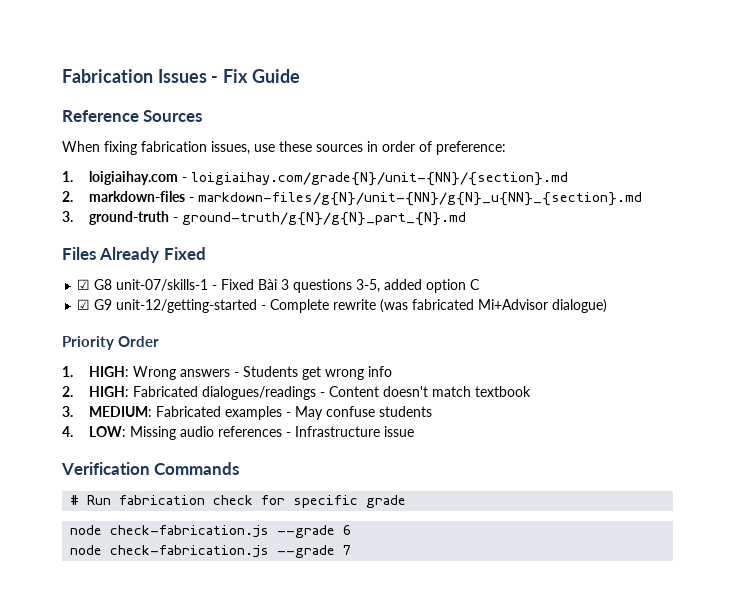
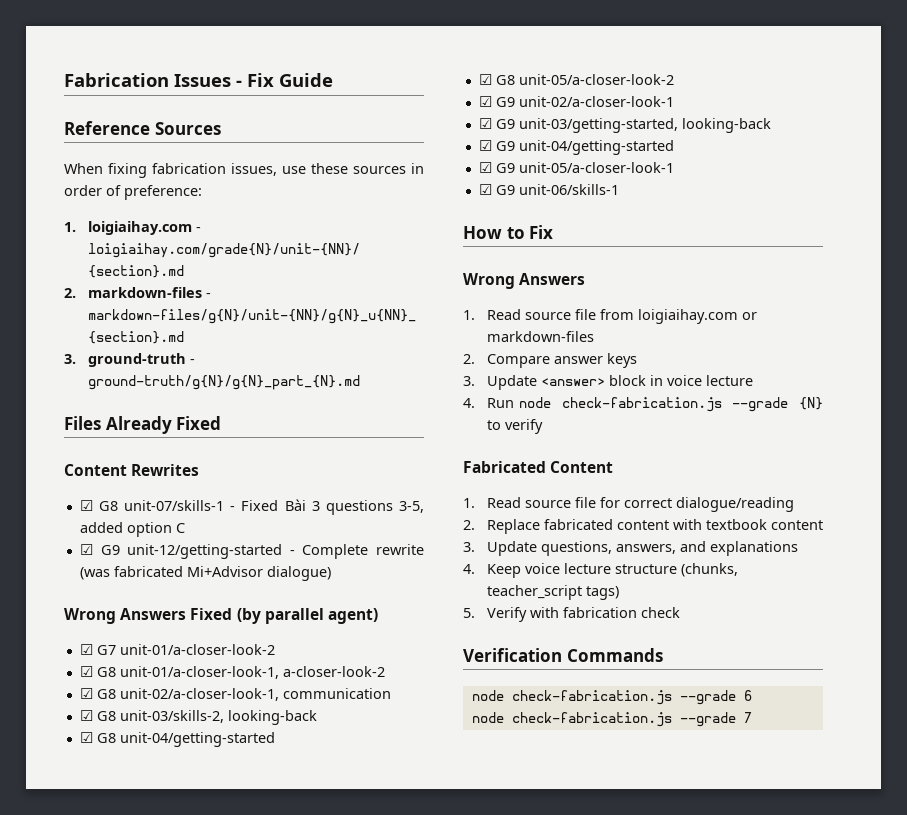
(206, 253) none -> [64,464,200,476] // Content Rewrites
[62,336,160,350] [62,366,393,380] [62,386,532,400] [62,406,433,420] [62,426,415,440] [61,462,240,475] [70,495,407,508] Priority Order // 1. HIGH: Wrong answers - Students get wrong info // 2. HIGH: Fabricated dialogues/readings - Content doesn't match textbook // 3. MEDIUM: Fabricated examples - May confuse students // 4. LOW: Missing audio references - Infrastructure issue // Verification Commands // # Run fabrication check for specific grade -> [64,608,378,624] [79,644,275,655] [79,666,385,679] [79,688,391,701] [79,710,317,725] [79,732,275,747] [478,74,674,85] [478,96,674,107] [478,118,771,133] [478,140,674,155] [478,162,674,173] [478,184,619,195] [463,225,554,239] [463,273,586,289] [463,309,757,324] [486,331,594,342] [463,353,637,368] [463,375,753,390] [463,397,823,412] [486,419,543,434] [463,461,614,473] [463,497,794,512] [463,519,823,534] [463,541,798,556] [463,563,738,578] [486,585,619,600] [463,607,680,622] [463,648,663,662] Wrong Answers Fixed (by parallel agent) // ☑ G7 unit-01/a-closer-look-2 // ☑ G8 unit-01/a-closer-look-1, a-closer-look-2 // ☑ G8 unit-02/a-closer-look-1, communication // ☑ G8 unit-03/skills-2, looking-back // ☑ G8 unit-04/getting-started // ☑ G8 unit-05/a-closer-look-2 // ☑ G9 unit-02/a-closer-look-1 // ☑ G9 unit-03/getting-started, looking-back // ☑ G9 unit-04/getting-started // ☑ G9 unit-05/a-closer-look-1 // ☑ G9 unit-06/skills-1 // How to Fix // Wrong Answers // 1. Read source file from loigiaihay.com or markdown-files // 2. Compare answer keys // 3. Update <answer> block in voice lecture // 4. Run node check-fabrication.js --grade {N} to verify // Fabricated Content // 1. Read source file for correct dialogue/reading // 2. Replace fabricated content with textbook content // 3. Update questions, answers, and explanations // 4. Keep voice lecture structure (chunks, teacher_script tags) // 5. Verify with fabrication check // Verification Commands

